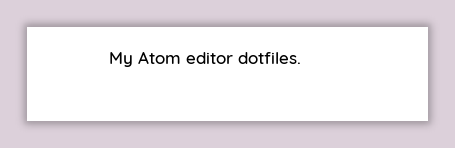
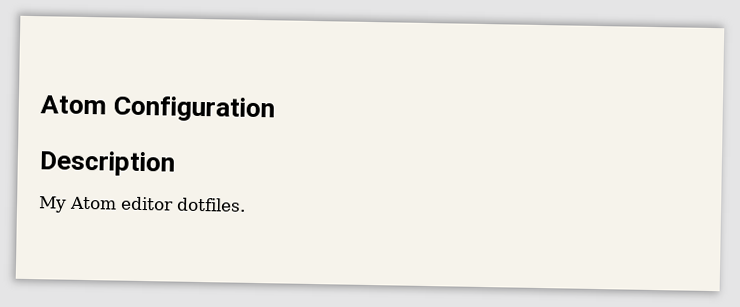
(109, 59) none -> [40,95,276,123] [39,150,175,177] Atom Configuration // Description //

